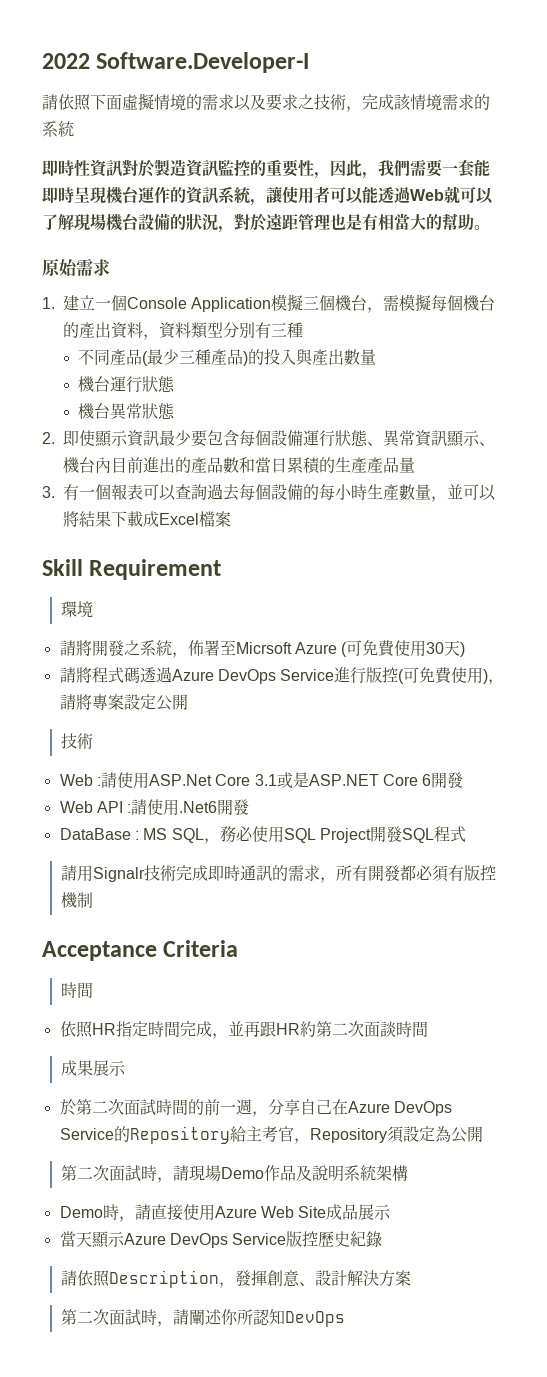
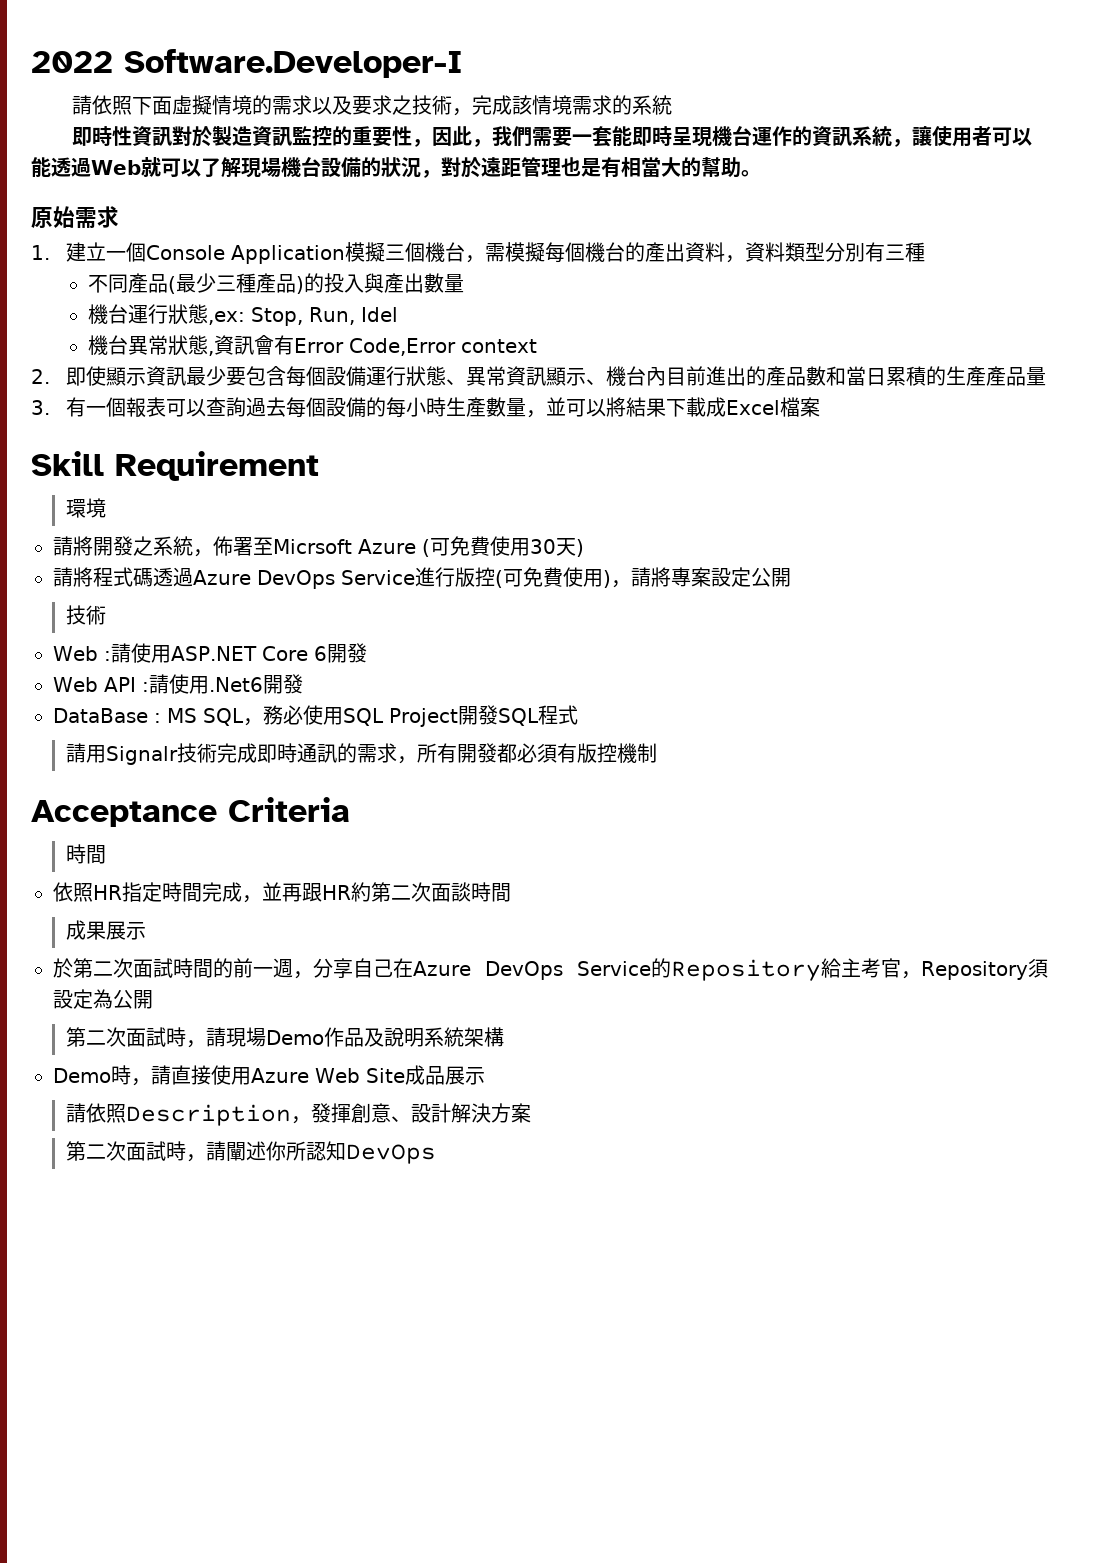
(176, 384) none -> [207,307,398,326] ,ex: Stop, Run, Idel
(176, 411) none -> [207,335,537,356] ,資訊會有Error Code,Error context
[148,772,309,789] ASP.Net Core 3.1或是 -> (171, 654) none
[59,1231,383,1248] // 當天顯示Azure DevOps Service版控歷史紀錄 -> (485, 1076) none

